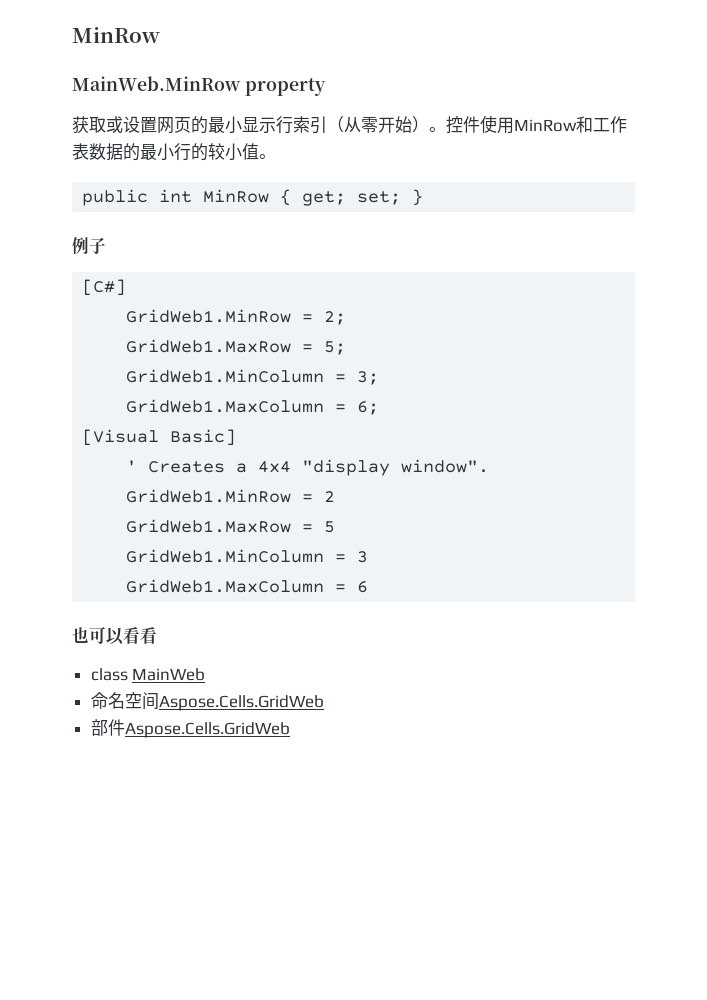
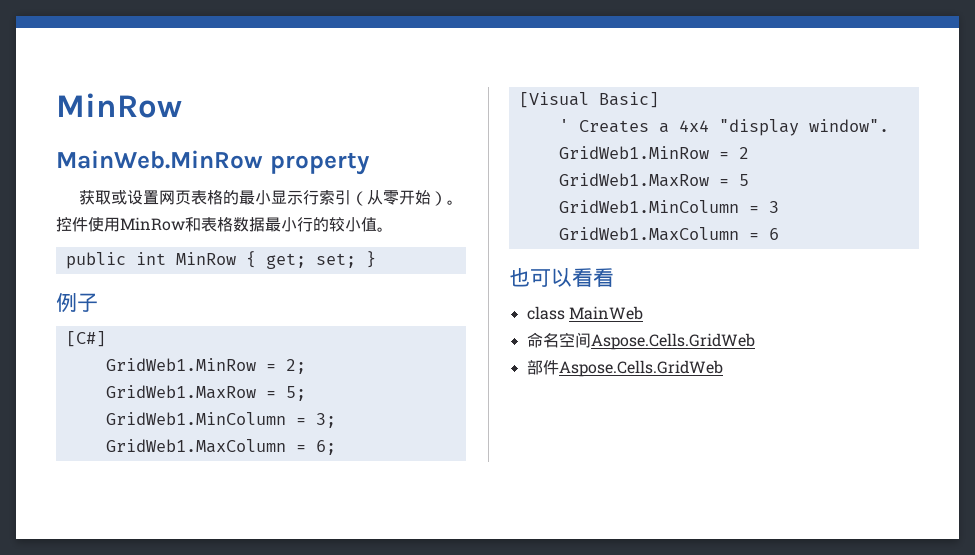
(191, 125) none -> [191,190,224,205] 表格
[593,116,627,133] [72,143,140,161] 工作表数据的 -> [201,217,265,232] 表格数据

